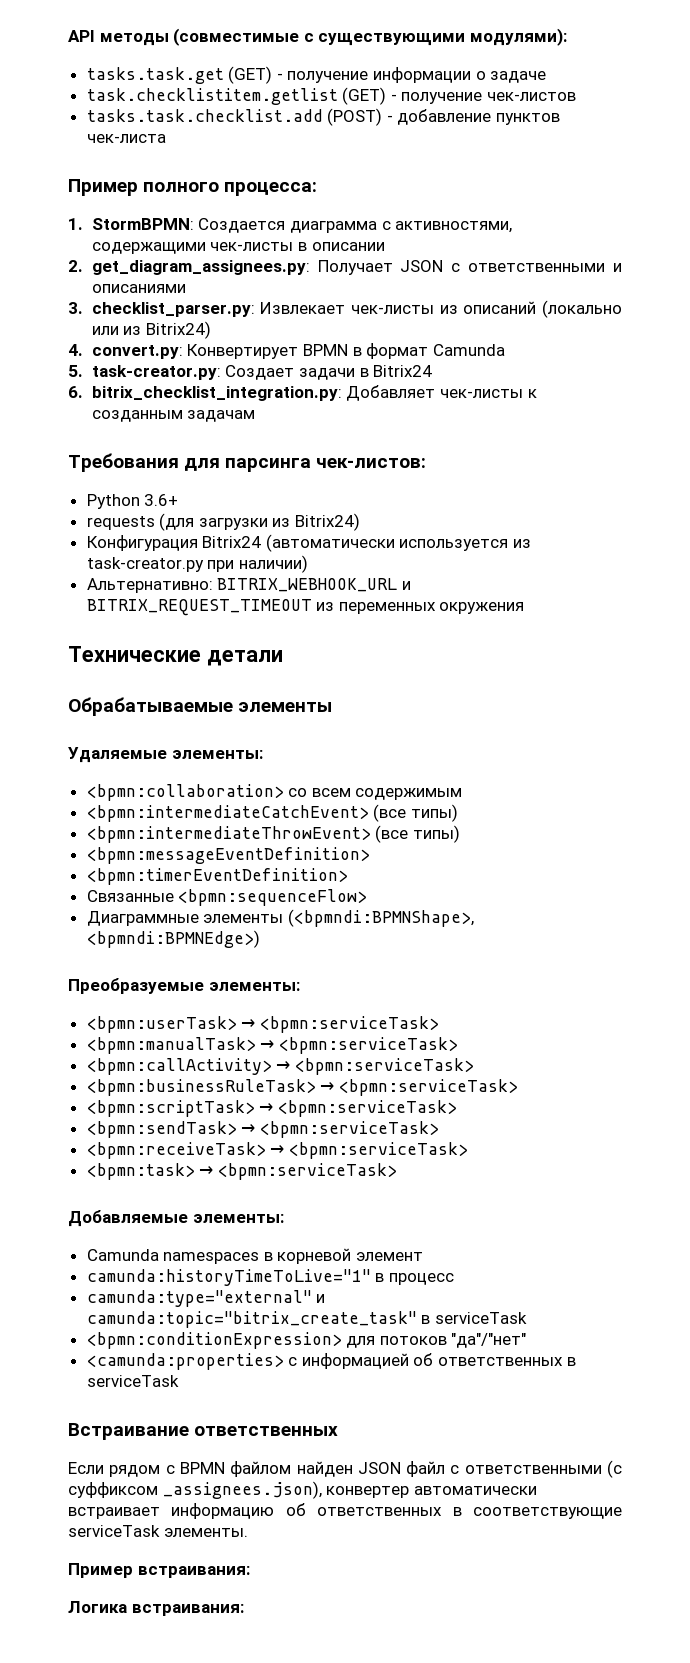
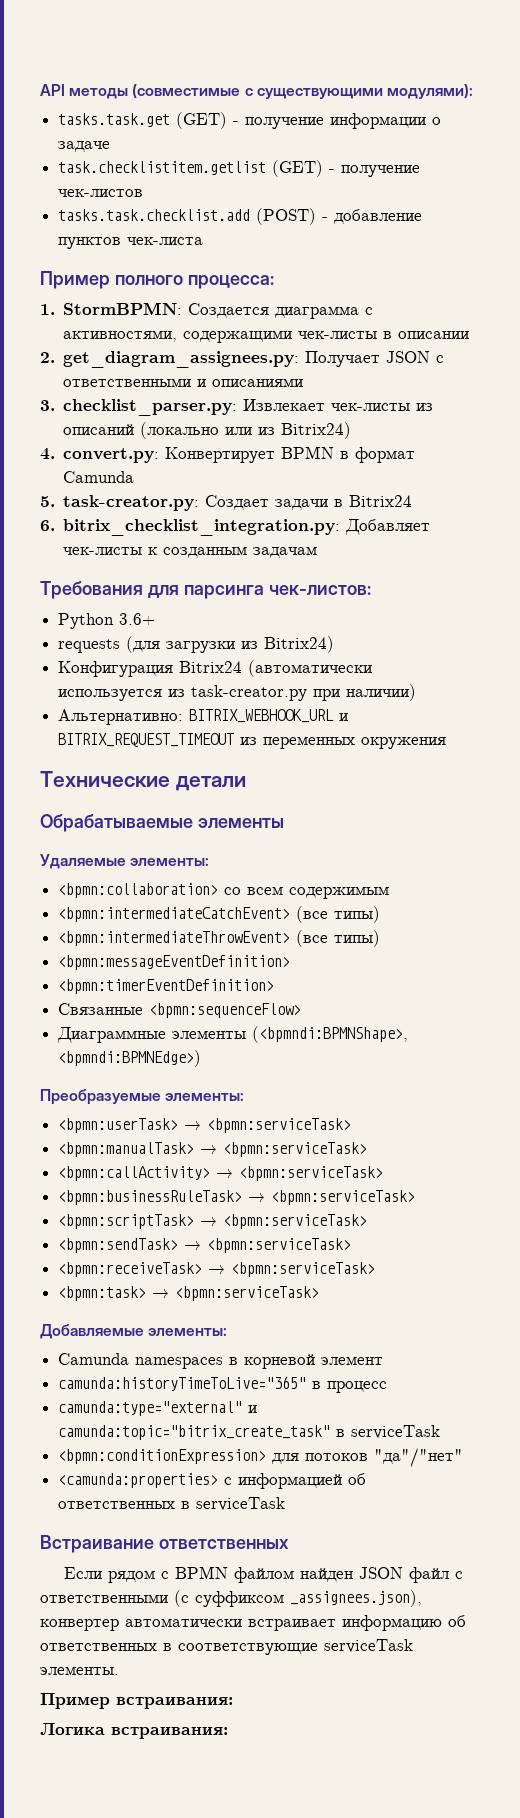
[86,1269,371,1286] camunda:historyTimeToLive="1" -> [58,1376,307,1391] camunda:historyTimeToLive="365"

